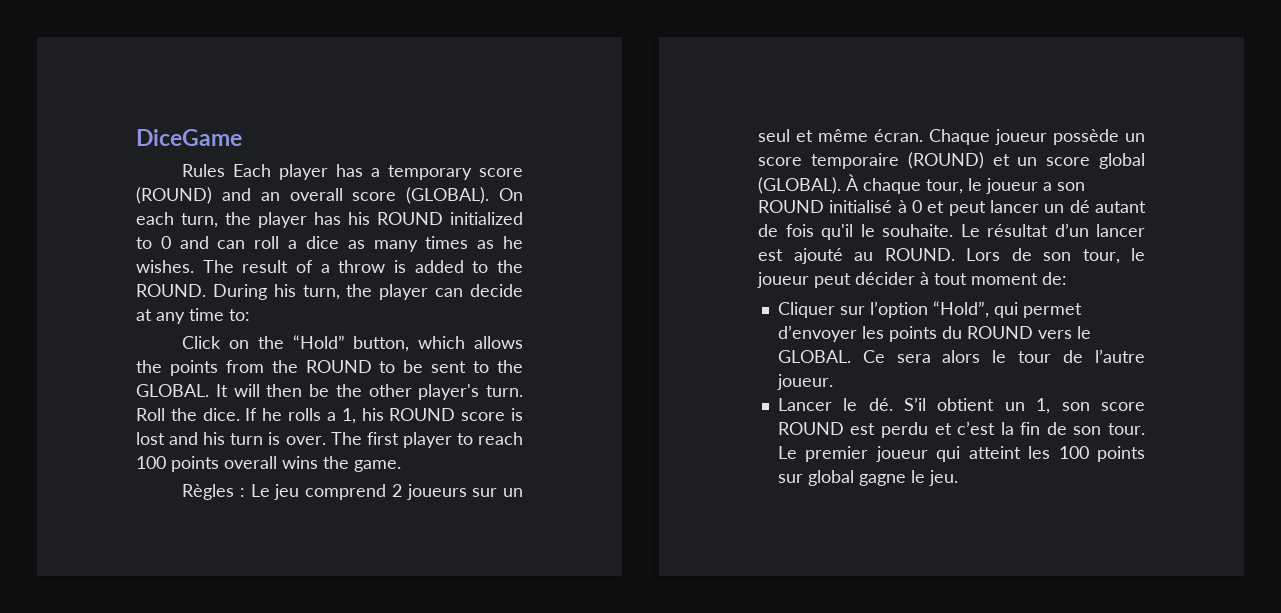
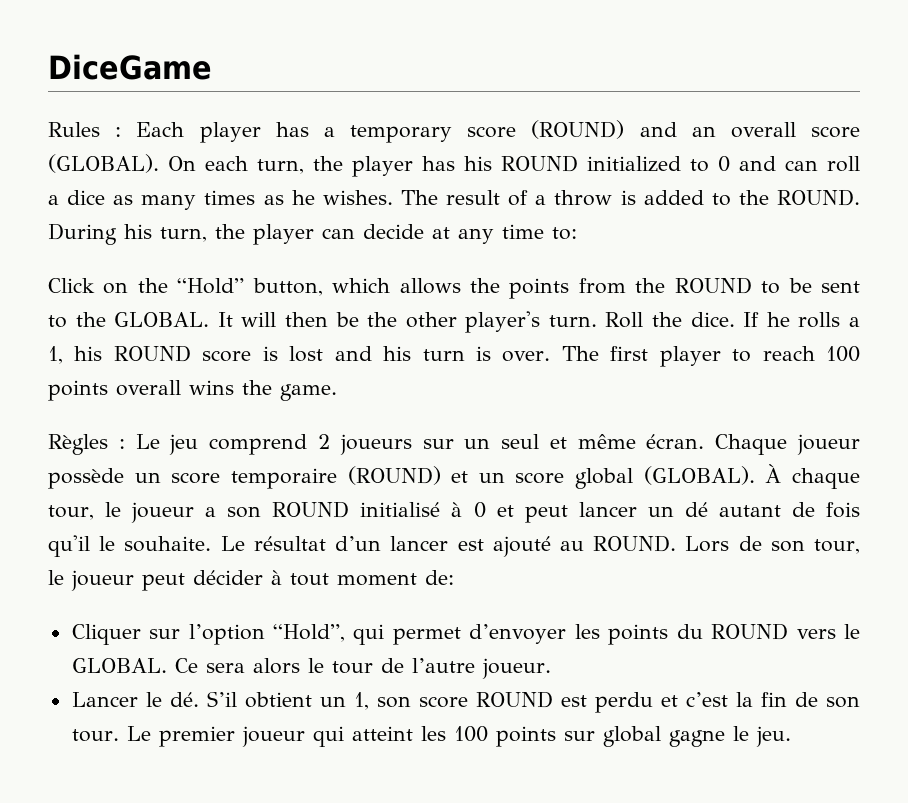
(226, 170) none -> [115,127,122,137] :

